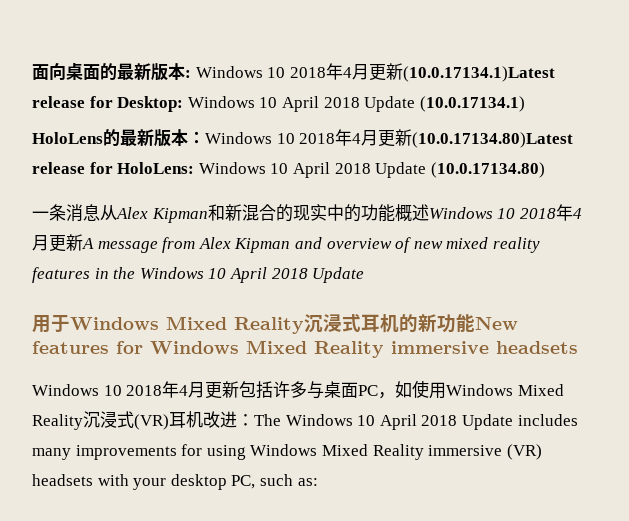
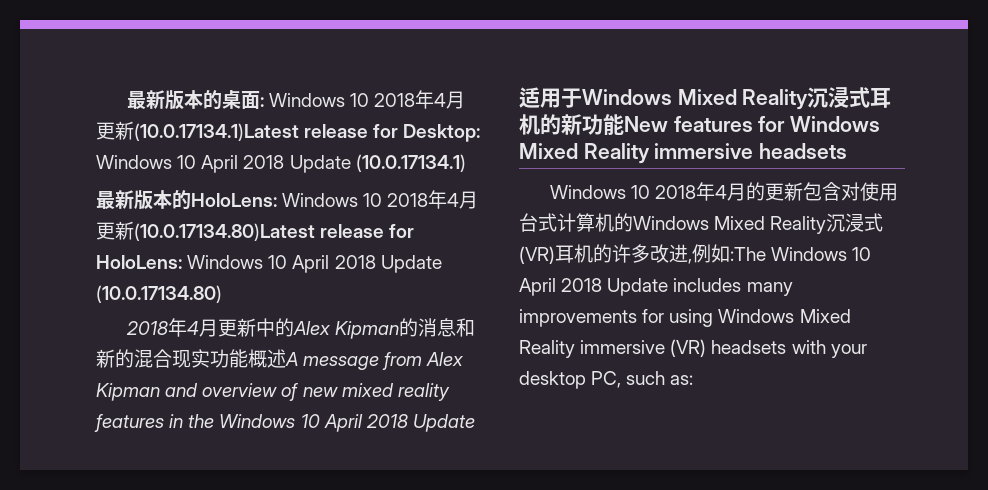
[32,63,185,81] 面向桌面的最新版本 -> [126,90,260,110] 最新版本的桌面
[32,129,205,147] HoloLens的最新版本： -> [96,190,277,210] 最新版本的HoloLens:
[32,204,582,223] [32,234,83,252] 一条消息从Alex Kipman和新混合的现实中的功能概述Windows 10 2018年4月更新 -> [125,318,475,339] [96,349,286,368] 2018年4月更新中的Alex Kipman的消息和新的混合现实功能概述
(365, 275) none -> [519,87,540,108] 适
[205,380,447,399] 更新包括许多与桌面PC，如使用 -> [745,182,898,201] [519,213,633,232] 的更新包含对使用台式计算机的
[203,411,281,428] 改进：The -> [593,244,766,264] 的许多改进,例如:The

